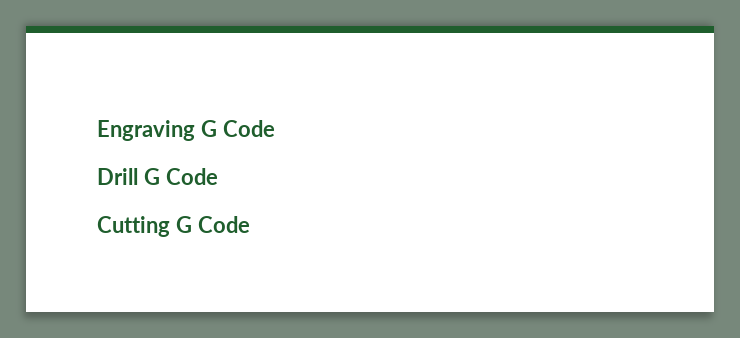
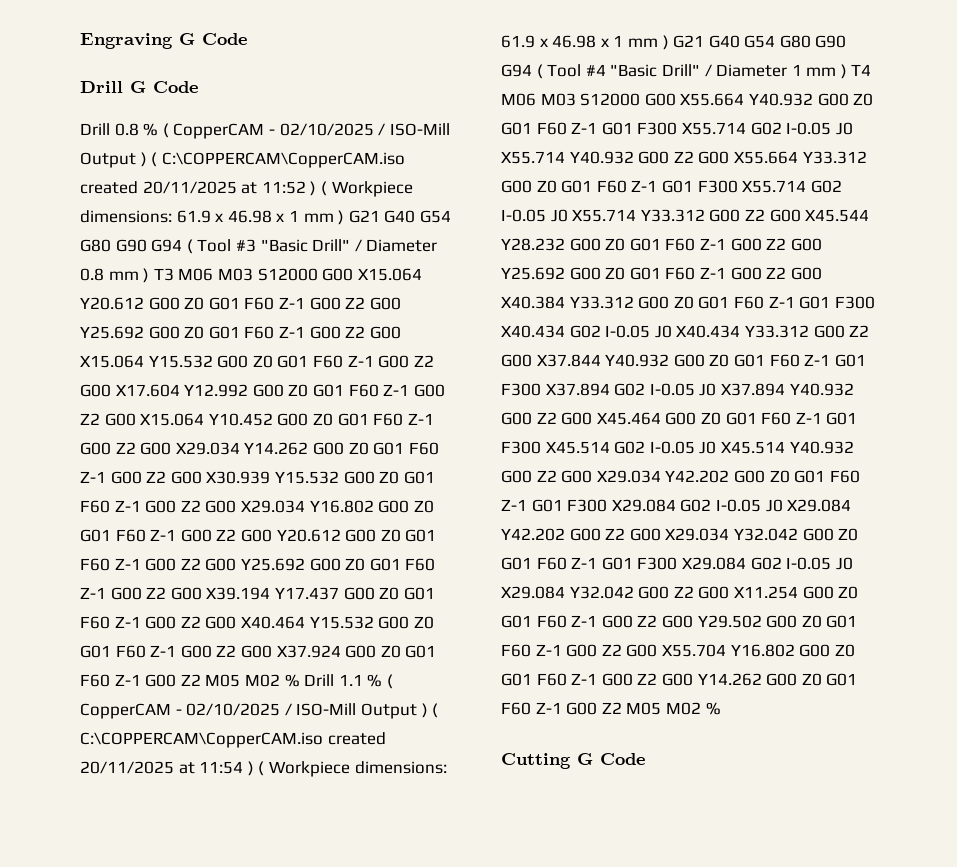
(218, 176) none -> [80,123,450,139] [80,152,405,168] [80,181,413,197] [80,210,451,225] [80,239,438,254] [80,268,422,283] [80,297,401,310] [80,326,401,339] [80,355,434,368] [80,384,445,397] [80,413,434,426] [80,442,439,455] [80,471,435,484] [80,500,434,513] [80,529,437,542] [80,558,436,571] [80,587,435,600] [80,616,434,629] [80,645,437,658] [80,674,393,689] [80,703,439,719] [80,732,386,748] [80,761,447,777] [501,35,847,50] [501,64,872,79] [501,93,874,106] [501,122,853,135] [501,151,867,164] [501,180,842,193] [501,209,870,222] [501,238,822,251] [501,267,822,280] [501,296,875,309] [501,325,870,338] [501,354,866,367] [501,383,854,396] [501,412,858,425] [501,441,854,454] [501,470,860,483] [501,499,852,512] [501,528,859,541] [501,557,853,570] [501,586,859,599] [501,615,858,628] [501,644,855,657] [501,673,858,686] [501,702,721,715] // Drill 0.8 % ( CopperCAM - 02/10/2025 / ISO-Mill Output ) ( C:\COPPERCAM\CopperCAM.iso created 20/11/2025 at 11:52 ) ( Workpiece dimensions: 61.9 x 46.98 x 1 mm ) G21 G40 G54 G80 G90 G94 ( Tool #3 "Basic Drill" / Diameter 0.8 mm ) T3 M06 M03 S12000 G00 X15.064 Y20.612 G00 Z0 G01 F60 Z-1 G00 Z2 G00 Y25.692 G00 Z0 G01 F60 Z-1 G00 Z2 G00 X15.064 Y15.532 G00 Z0 G01 F60 Z-1 G00 Z2 G00 X17.604 Y12.992 G00 Z0 G01 F60 Z-1 G00 Z2 G00 X15.064 Y10.452 G00 Z0 G01 F60 Z-1 G00 Z2 G00 X29.034 Y14.262 G00 Z0 G01 F60 Z-1 G00 Z2 G00 X30.939 Y15.532 G00 Z0 G01 F60 Z-1 G00 Z2 G00 X29.034 Y16.802 G00 Z0 G01 F60 Z-1 G00 Z2 G00 Y20.612 G00 Z0 G01 F60 Z-1 G00 Z2 G00 Y25.692 G00 Z0 G01 F60 Z-1 G00 Z2 G00 X39.194 Y17.437 G00 Z0 G01 F60 Z-1 G00 Z2 G00 X40.464 Y15.532 G00 Z0 G01 F60 Z-1 G00 Z2 G00 X37.924 G00 Z0 G01 F60 Z-1 G00 Z2 M05 M02 % Drill 1.1 % ( CopperCAM - 02/10/2025 / ISO-Mill Output ) ( C:\COPPERCAM\CopperCAM.iso created 20/11/2025 at 11:54 ) ( Workpiece dimensions: 61.9 x 46.98 x 1 mm ) G21 G40 G54 G80 G90 G94 ( Tool #4 "Basic Drill" / Diameter 1 mm ) T4 M06 M03 S12000 G00 X55.664 Y40.932 G00 Z0 G01 F60 Z-1 G01 F300 X55.714 G02 I-0.05 J0 X55.714 Y40.932 G00 Z2 G00 X55.664 Y33.312 G00 Z0 G01 F60 Z-1 G01 F300 X55.714 G02 I-0.05 J0 X55.714 Y33.312 G00 Z2 G00 X45.544 Y28.232 G00 Z0 G01 F60 Z-1 G00 Z2 G00 Y25.692 G00 Z0 G01 F60 Z-1 G00 Z2 G00 X40.384 Y33.312 G00 Z0 G01 F60 Z-1 G01 F300 X40.434 G02 I-0.05 J0 X40.434 Y33.312 G00 Z2 G00 X37.844 Y40.932 G00 Z0 G01 F60 Z-1 G01 F300 X37.894 G02 I-0.05 J0 X37.894 Y40.932 G00 Z2 G00 X45.464 G00 Z0 G01 F60 Z-1 G01 F300 X45.514 G02 I-0.05 J0 X45.514 Y40.932 G00 Z2 G00 X29.034 Y42.202 G00 Z0 G01 F60 Z-1 G01 F300 X29.084 G02 I-0.05 J0 X29.084 Y42.202 G00 Z2 G00 X29.034 Y32.042 G00 Z0 G01 F60 Z-1 G01 F300 X29.084 G02 I-0.05 J0 X29.084 Y32.042 G00 Z2 G00 X11.254 G00 Z0 G01 F60 Z-1 G00 Z2 G00 Y29.502 G00 Z0 G01 F60 Z-1 G00 Z2 G00 X55.704 Y16.802 G00 Z0 G01 F60 Z-1 G00 Z2 G00 Y14.262 G00 Z0 G01 F60 Z-1 G00 Z2 M05 M02 %

